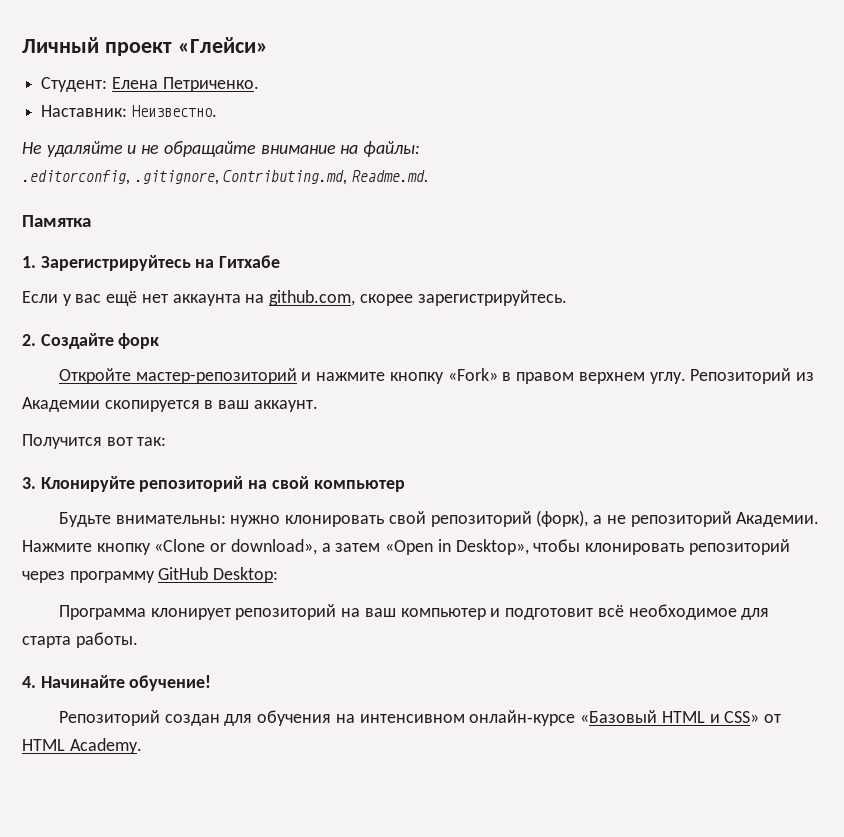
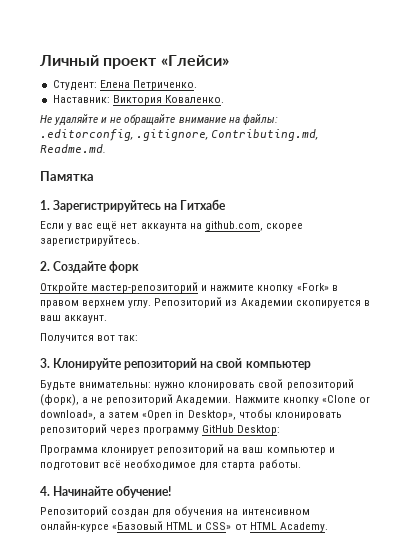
[131,105,217,117] Неизвестно. -> [112,95,224,105] Виктория Коваленко.

